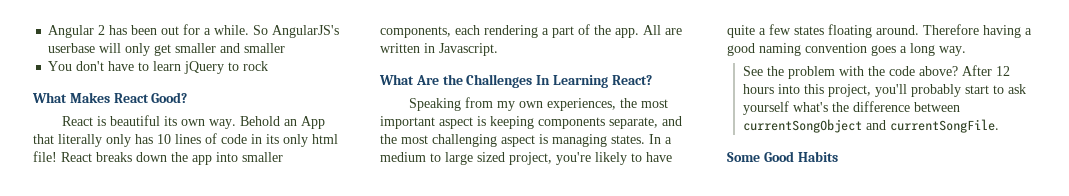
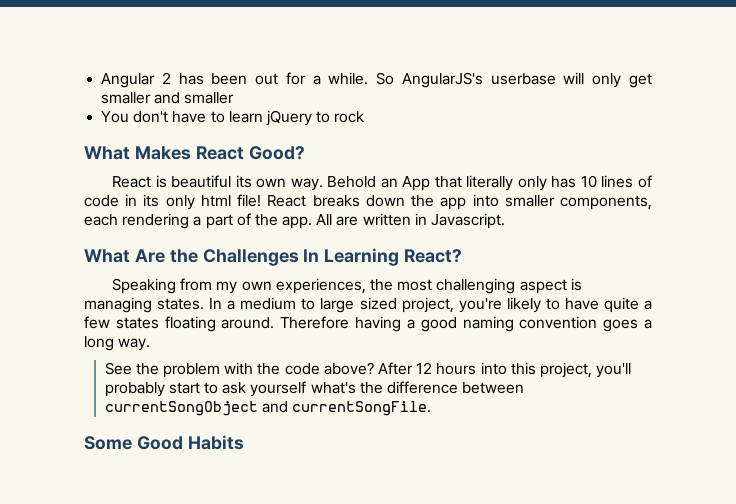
[380,116,682,129] [380,134,428,144] important aspect is keeping components separate, and the most -> (433, 285) none

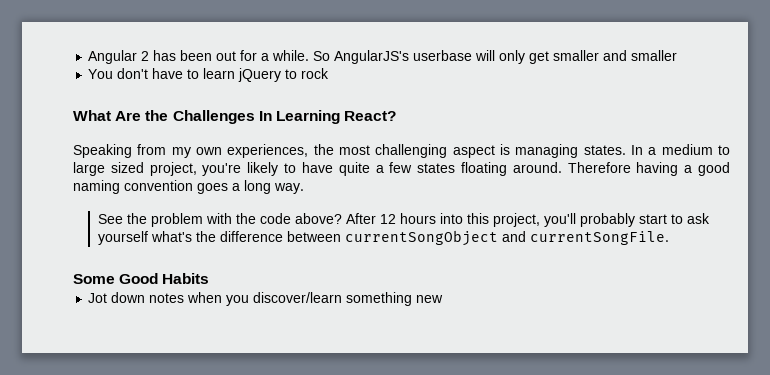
[84,146,305,160] [112,175,652,191] [84,194,652,210] [84,213,506,229] // What Makes React Good? // React is beautiful its own way. Behold an App that literally only has 10 lines of code in its only html file! React breaks down the app into smaller components, each rendering a part of the app. All are written in Javascript. -> (330, 73) none
(244, 442) none -> [88,292,444,306] // Jot down notes when you discover/learn something new

